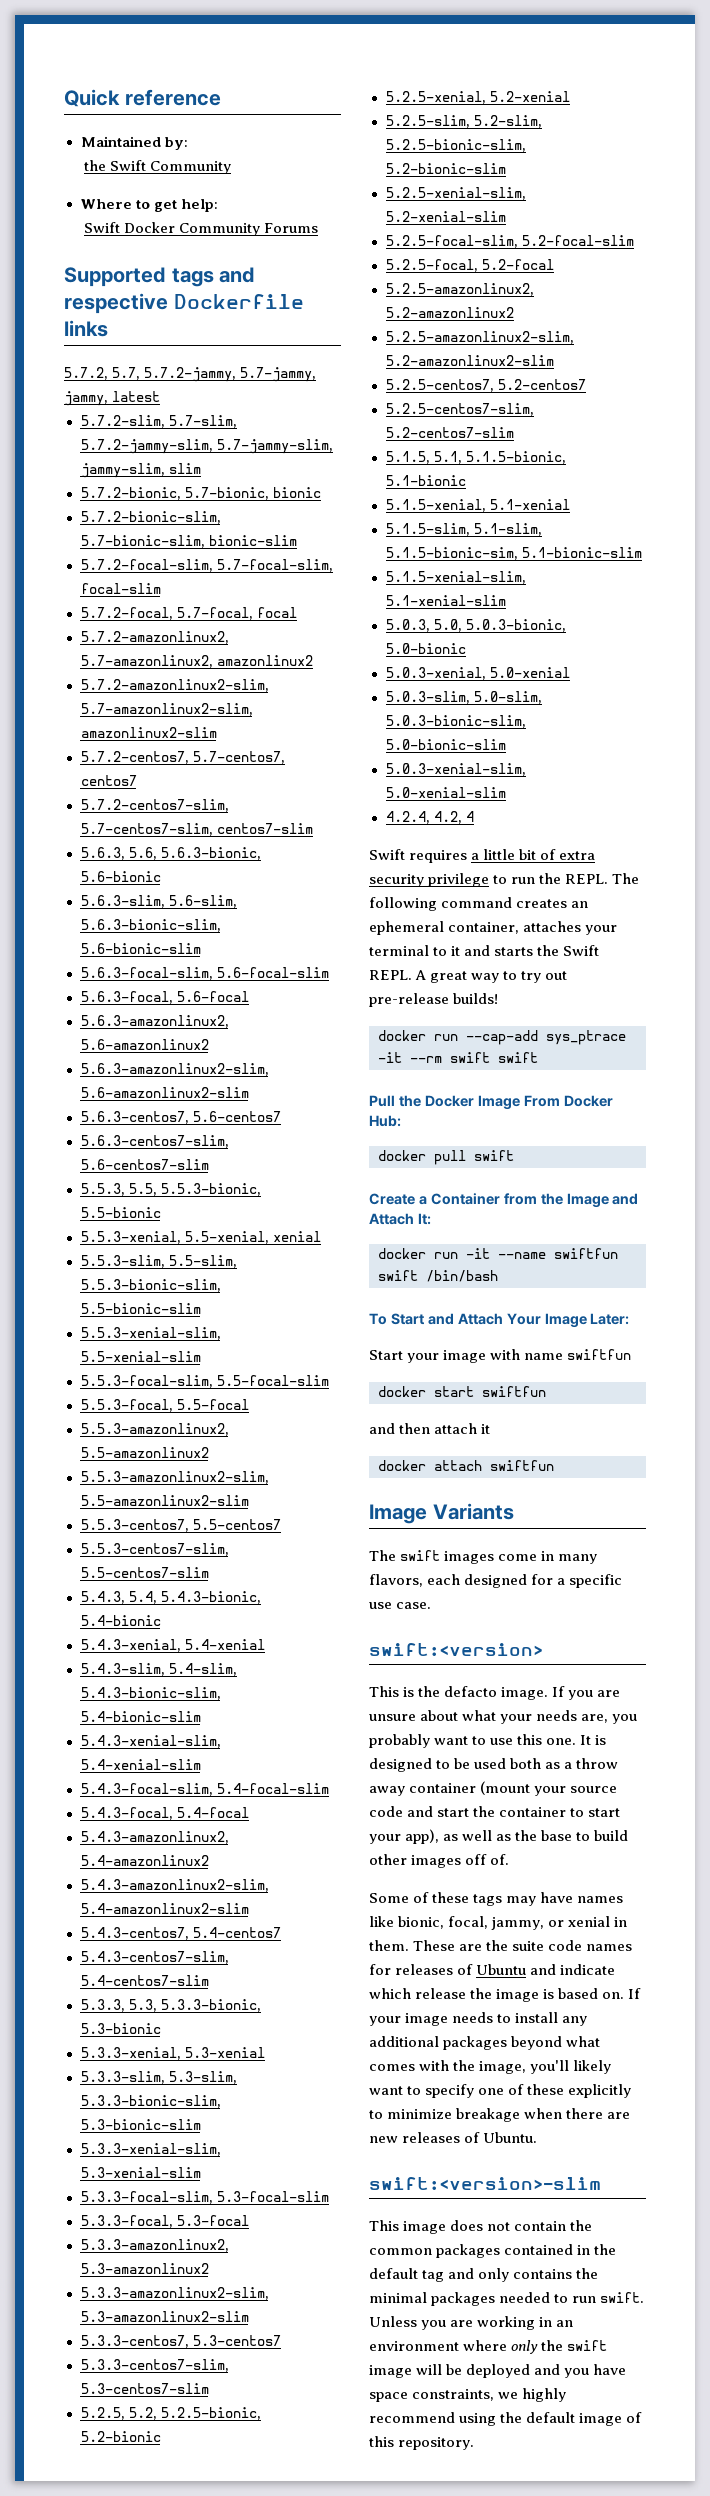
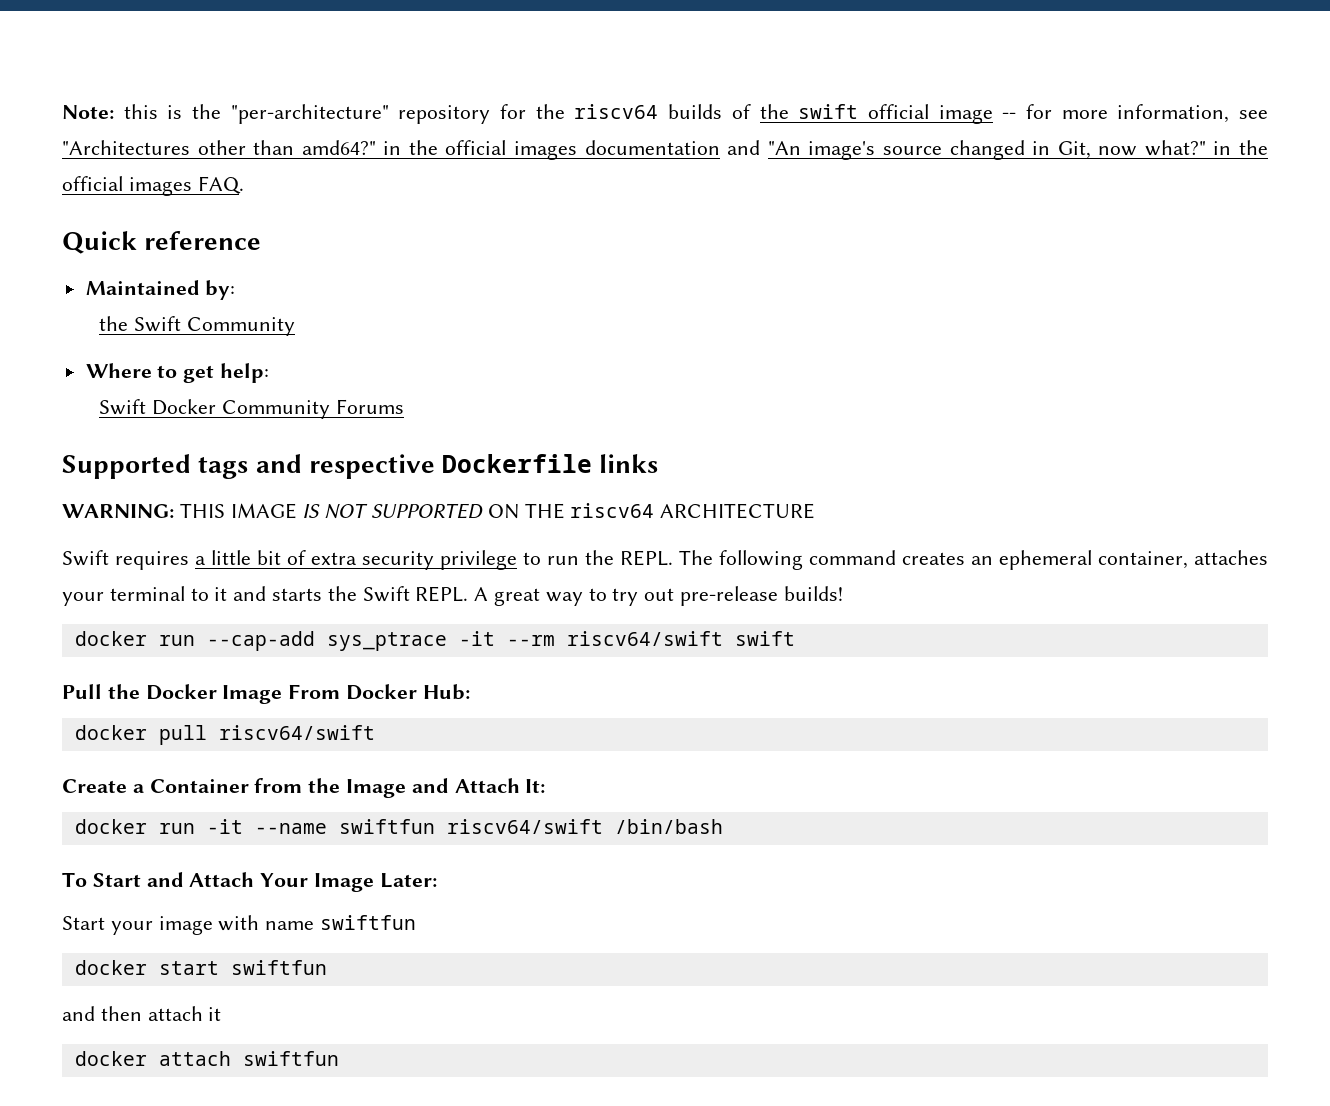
(64, 98) none -> [62,104,1269,124] [62,140,1268,160] [62,176,244,196] Note: this is the "per-architecture" repository for the riscv64 builds of the swift official image -- for more information, see "Architectures other than amd64?" in the official images documentation and "An image's source changed in Git, now what?" in the official images FAQ. //
[64,367,317,382] [64,391,161,406] [80,415,237,428] [80,439,333,454] [80,463,201,478] [80,487,321,500] [80,511,221,524] [80,535,297,548] [80,559,333,572] [80,583,161,594] [80,607,297,620] [80,631,229,644] [80,655,313,668] [80,679,269,692] [80,703,253,716] [80,727,217,738] [80,751,285,764] [80,775,137,786] [80,799,229,812] [80,823,313,836] [80,847,261,860] [80,871,161,882] [80,895,237,908] [80,919,221,932] [80,943,201,954] [80,967,329,980] [80,991,249,1004] [80,1015,229,1028] [80,1039,209,1050] [80,1063,269,1076] [80,1087,249,1098] [80,1111,281,1124] [80,1135,229,1148] [80,1159,209,1170] [80,1183,261,1196] [80,1207,161,1218] [80,1231,321,1244] [80,1255,237,1268] [80,1279,221,1292] [80,1303,201,1314] [80,1327,221,1340] [80,1351,201,1362] [80,1375,329,1388] [80,1399,249,1412] [80,1423,229,1436] [80,1447,209,1458] [80,1471,269,1484] [80,1495,249,1506] [80,1519,281,1532] [80,1543,229,1556] [80,1567,209,1578] [80,1591,261,1604] [80,1615,161,1626] [80,1639,265,1652] [80,1663,237,1676] [80,1687,221,1700] [80,1711,201,1722] [80,1735,221,1748] [80,1759,201,1770] [80,1783,329,1796] [80,1807,249,1820] [80,1831,229,1844] [80,1855,209,1866] [80,1879,269,1892] [80,1903,249,1914] [80,1927,281,1940] [80,1951,229,1964] [80,1975,209,1986] [80,1999,261,2012] [80,2023,161,2034] [80,2047,265,2060] [80,2071,237,2084] [80,2095,221,2108] [80,2119,201,2130] [80,2143,221,2156] [80,2167,201,2178] [80,2191,329,2204] [80,2215,249,2228] [80,2239,229,2252] [80,2263,209,2274] [80,2287,269,2300] [80,2311,249,2322] [80,2335,281,2348] [80,2359,229,2372] [80,2383,209,2394] [80,2407,261,2420] [80,2431,161,2442] [385,91,570,104] [385,115,542,128] [385,139,526,152] [385,163,506,174] [385,187,526,200] [385,211,506,222] [385,235,634,248] [385,259,554,272] [385,283,534,296] [385,307,514,318] [385,331,574,344] [385,355,554,366] [385,379,586,392] [385,403,534,416] [385,427,514,438] [385,451,566,464] [385,475,466,486] [385,499,570,512] [385,523,542,536] [385,547,642,560] [385,571,526,584] [385,595,506,606] [385,619,566,632] [385,643,466,654] [385,667,570,680] [385,691,542,704] [385,715,526,728] [385,739,506,750] [385,763,526,776] [385,787,506,798] [385,811,474,824] 5.7.2, 5.7, 5.7.2-jammy, 5.7-jammy, jammy, latest // 5.7.2-slim, 5.7-slim, 5.7.2-jammy-slim, 5.7-jammy-slim, jammy-slim, slim // 5.7.2-bionic, 5.7-bionic, bionic // 5.7.2-bionic-slim, 5.7-bionic-slim, bionic-slim // 5.7.2-focal-slim, 5.7-focal-slim, focal-slim // 5.7.2-focal, 5.7-focal, focal // 5.7.2-amazonlinux2, 5.7-amazonlinux2, amazonlinux2 // 5.7.2-amazonlinux2-slim, 5.7-amazonlinux2-slim, amazonlinux2-slim // 5.7.2-centos7, 5.7-centos7, centos7 // 5.7.2-centos7-slim, 5.7-centos7-slim, centos7-slim // 5.6.3, 5.6, 5.6.3-bionic, 5.6-bionic // 5.6.3-slim, 5.6-slim, 5.6.3-bionic-slim, 5.6-bionic-slim // 5.6.3-focal-slim, 5.6-focal-slim // 5.6.3-focal, 5.6-focal // 5.6.3-amazonlinux2, 5.6-amazonlinux2 // 5.6.3-amazonlinux2-slim, 5.6-amazonlinux2-slim // 5.6.3-centos7, 5.6-centos7 // 5.6.3-centos7-slim, 5.6-centos7-slim // 5.5.3, 5.5, 5.5.3-bionic, 5.5-bionic // 5.5.3-xenial, 5.5-xenial, xenial // 5.5.3-slim, 5.5-slim, 5.5.3-bionic-slim, 5.5-bionic-slim // 5.5.3-xenial-slim, 5.5-xenial-slim // 5.5.3-focal-slim, 5.5-focal-slim // 5.5.3-focal, 5.5-focal // 5.5.3-amazonlinux2, 5.5-amazonlinux2 // 5.5.3-amazonlinux2-slim, 5.5-amazonlinux2-slim // 5.5.3-centos7, 5.5-centos7 // 5.5.3-centos7-slim, 5.5-centos7-slim // 5.4.3, 5.4, 5.4.3-bionic, 5.4-bionic // 5.4.3-xenial, 5.4-xenial // 5.4.3-slim, 5.4-slim, 5.4.3-bionic-slim, 5.4-bionic-slim // 5.4.3-xenial-slim, 5.4-xenial-slim // 5.4.3-focal-slim, 5.4-focal-slim // 5.4.3-focal, 5.4-focal // 5.4.3-amazonlinux2, 5.4-amazonlinux2 // 5.4.3-amazonlinux2-slim, 5.4-amazonlinux2-slim // 5.4.3-centos7, 5.4-centos7 // 5.4.3-centos7-slim, 5.4-centos7-slim // 5.3.3, 5.3, 5.3.3-bionic, 5.3-bionic // 5.3.3-xenial, 5.3-xenial // 5.3.3-slim, 5.3-slim, 5.3.3-bionic-slim, 5.3-bionic-slim // 5.3.3-xenial-slim, 5.3-xenial-slim // 5.3.3-focal-slim, 5.3-focal-slim // 5.3.3-focal, 5.3-focal // 5.3.3-amazonlinux2, 5.3-amazonlinux2 // 5.3.3-amazonlinux2-slim, 5.3-amazonlinux2-slim // 5.3.3-centos7, 5.3-centos7 // 5.3.3-centos7-slim, 5.3-centos7-slim // 5.2.5, 5.2, 5.2.5-bionic, 5.2-bionic // 5.2.5-xenial, 5.2-xenial // 5.2.5-slim, 5.2-slim, 5.2.5-bionic-slim, 5.2-bionic-slim // 5.2.5-xenial-slim, 5.2-xenial-slim // 5.2.5-focal-slim, 5.2-focal-slim // 5.2.5-focal, 5.2-focal // 5.2.5-amazonlinux2, 5.2-amazonlinux2 // 5.2.5-amazonlinux2-slim, 5.2-amazonlinux2-slim // 5.2.5-centos7, 5.2-centos7 // 5.2.5-centos7-slim, 5.2-centos7-slim // 5.1.5, 5.1, 5.1.5-bionic, 5.1-bionic // 5.1.5-xenial, 5.1-xenial // 5.1.5-slim, 5.1-slim, 5.1.5-bionic-sim, 5.1-bionic-slim // 5.1.5-xenial-slim, 5.1-xenial-slim // 5.0.3, 5.0, 5.0.3-bionic, 5.0-bionic // 5.0.3-xenial, 5.0-xenial // 5.0.3-slim, 5.0-slim, 5.0.3-bionic-slim, 5.0-bionic-slim // 5.0.3-xenial-slim, 5.0-xenial-slim // 4.2.4, 4.2, 4 -> [62,503,816,519] WARNING: THIS IMAGE IS NOT SUPPORTED ON THE riscv64 ARCHITECTURE
[450,1052,490,1063] swift -> [566,631,723,646] riscv64/swift
[474,1150,514,1161] swift -> [218,725,375,740] riscv64/swift
[378,1270,418,1281] swift -> [446,819,603,834] riscv64/swift
[369,1503,514,1524] [369,1550,598,1564] [369,1574,623,1588] [369,1602,432,1609] [369,1643,543,1656] [369,1686,621,1700] [369,1710,638,1724] [369,1734,607,1748] [369,1758,619,1772] [369,1781,618,1796] [369,1806,621,1817] [369,1829,629,1844] [369,1854,510,1868] [369,1892,624,1906] [369,1916,628,1930] [369,1940,633,1951] [369,1964,616,1975] [369,1988,642,2002] [369,2012,588,2026] [369,2036,601,2050] [369,2060,612,2074] [369,2084,632,2098] [369,2108,631,2122] [369,2132,538,2143] [369,2177,601,2190] [369,2220,593,2234] [369,2244,617,2258] [369,2268,599,2282] [369,2292,645,2306] [369,2316,574,2330] [369,2340,608,2354] [369,2364,627,2378] [369,2388,567,2402] [369,2412,643,2426] [369,2436,475,2450] // Image Variants // The swift images come in many flavors, each designed for a specific use case. // swift:<version> // This is the defacto image. If you are unsure about what your needs are, you probably want to use this one. It is designed to be used both as a throw away container (mount your source code and start the container to start your app), as well as the base to build other images off of. // Some of these tags may have names like bionic, focal, jammy, or xenial in them. These are the suite code names for releases of Ubuntu and indicate which release the image is based on. If your image needs to install any additional packages beyond what comes with the image, you'll likely want to specify one of these explicitly to minimize breakage when there are new releases of Ubuntu. // swift:<version>-slim // This image does not contain the common packages contained in the default tag and only contains the minimal packages needed to run swift. Unless you are working in an environment where only the swift image will be deployed and you have space constraints, we highly recommend using the default image of this repository. -> (339, 1058) none

